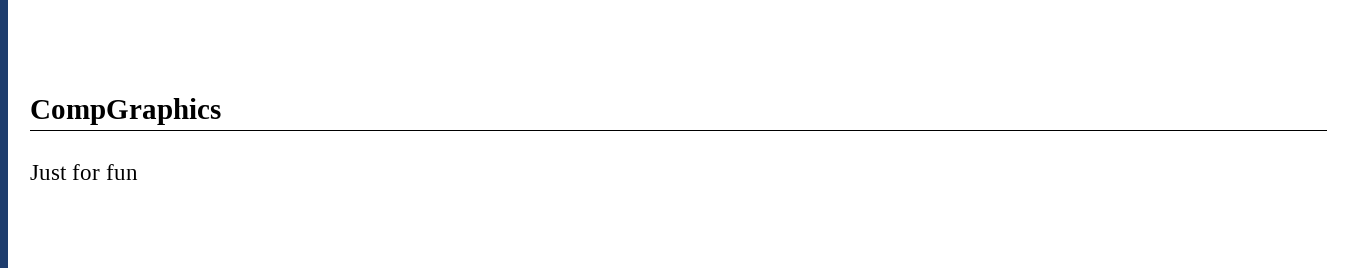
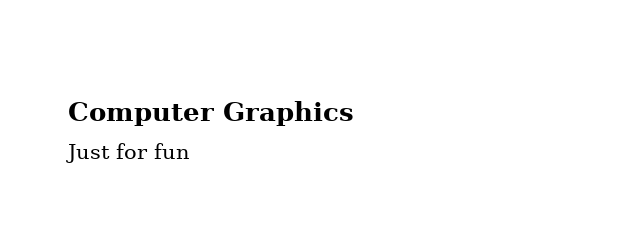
[30,98,221,125] CompGraphics -> [68,101,354,126] Computer Graphics

